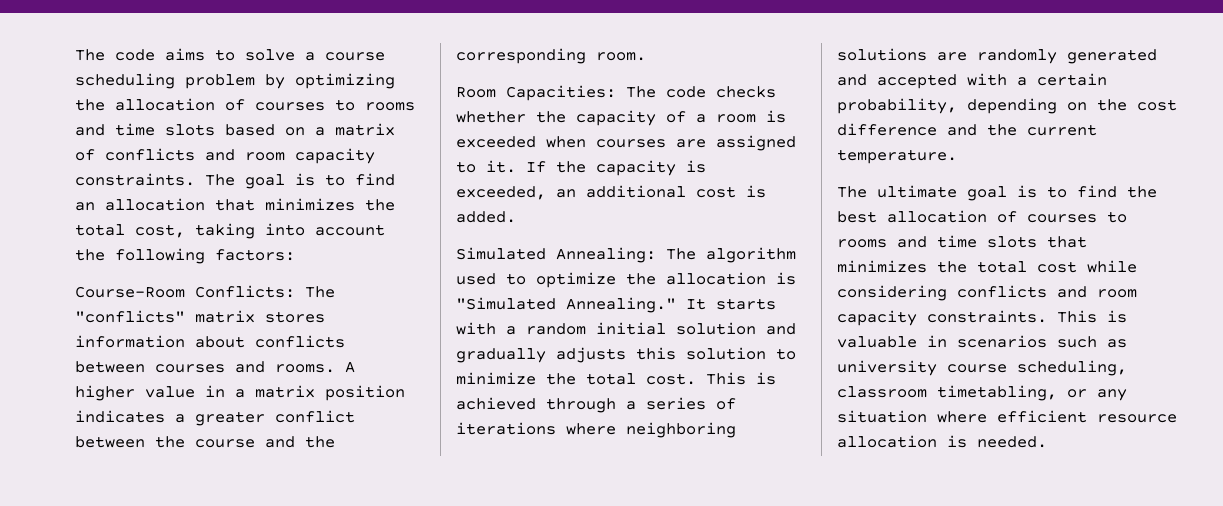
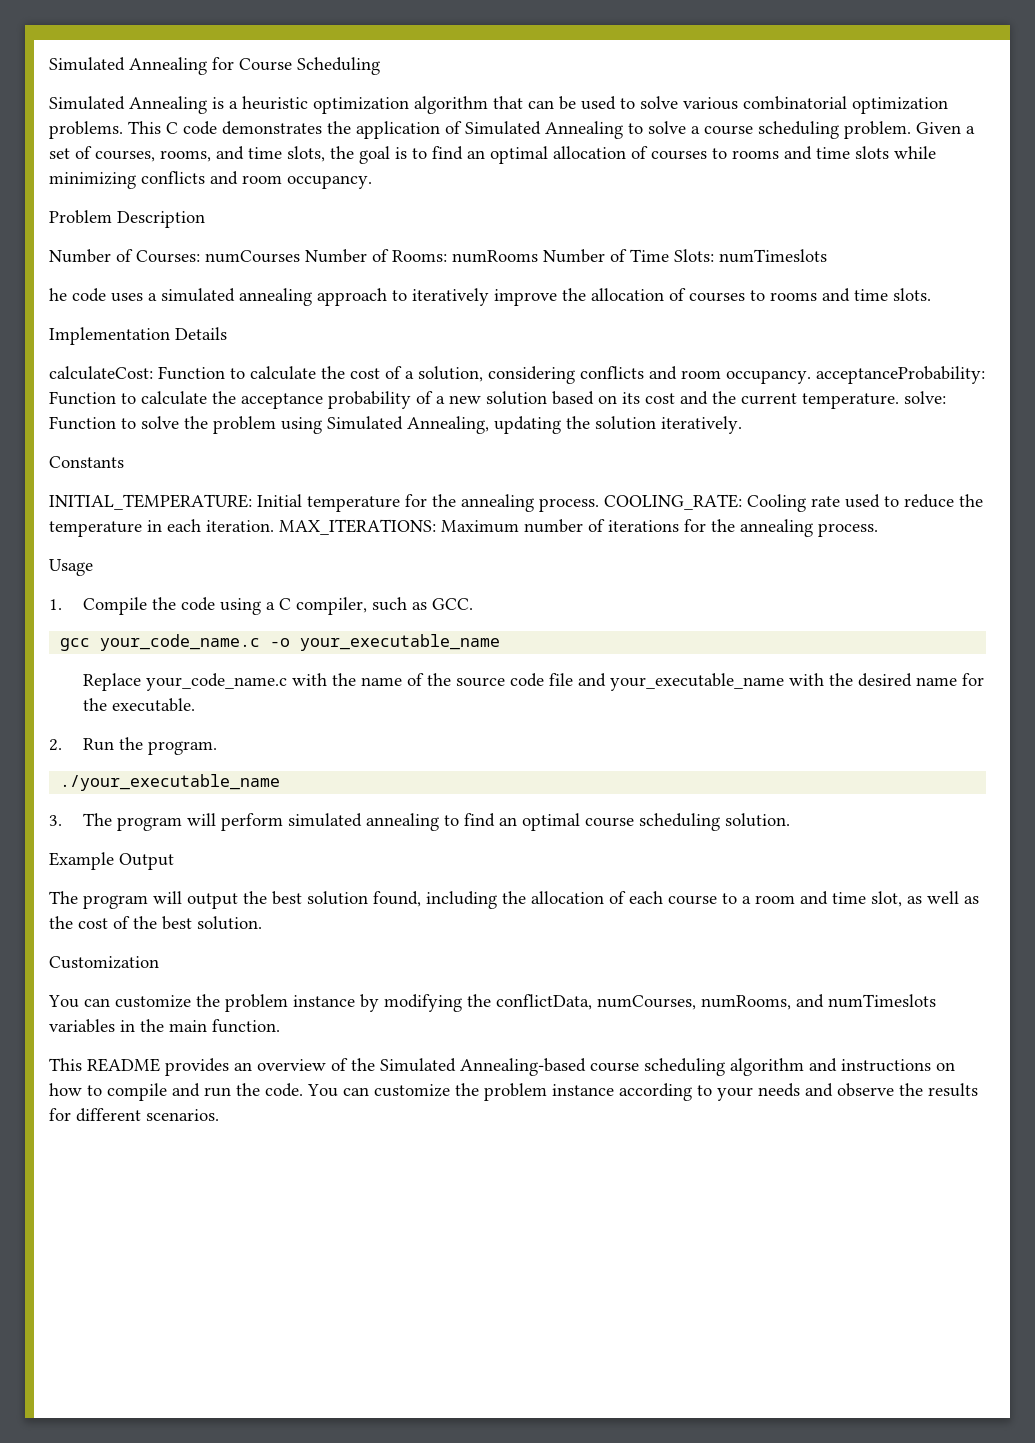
[75,48,205,61] The code aims -> [49,57,380,75] [49,96,948,114] [49,121,623,139] Simulated Annealing for Course Scheduling // Simulated Annealing is a heuristic optimization algorithm that can be used to solve various combinatorial optimization problems. This C code demonstrates the application of Simulated Annealing
[185,73,395,89] problem by optimizing -> [844,121,975,139] [49,146,936,164] [49,171,372,189] [49,210,205,228] [49,249,827,263] [49,288,557,306] problem. Given a set of courses, rooms, and time slots, the goal is to find an optimal allocation of courses to rooms and time slots while minimizing conflicts and room occupancy. // Problem Description // Number of Courses: numCourses Number of Rooms: numRooms Number of Time Slots: numTimeslots // he code uses a simulated annealing approach to iteratively improve
[165,123,395,136] [75,148,375,164] [75,173,395,189] [75,198,395,211] [75,223,385,239] [75,248,295,264] [75,285,335,298] [75,310,325,323] [75,335,345,348] [75,361,355,373] [75,385,405,401] [75,410,355,426] [75,436,335,448] [456,48,646,64] [456,85,776,101] [456,110,786,126] [456,135,796,151] [456,160,706,176] [456,185,766,200] [456,211,516,223] [456,247,796,263] [456,272,796,288] [456,297,776,313] [456,322,796,335] [456,347,796,363] [456,372,776,385] [456,397,736,413] [456,422,736,438] [837,48,1157,64] [837,73,1107,89] [837,98,1177,114] [837,123,1097,136] [837,149,957,164] [837,185,1157,201] [837,210,1127,223] [837,235,1087,248] [837,260,1137,273] [837,285,1137,301] [837,310,1127,326] [837,335,1127,348] [837,360,1127,376] [837,385,1127,401] [837,410,1177,423] [837,435,1047,448] slots based on a matrix of conflicts and room capacity constraints. The goal is to find an allocation that minimizes the total cost, taking into account the following factors: // Course-Room Conflicts: The "conflicts" matrix stores information about conflicts between courses and rooms. A higher value in a matrix position indicates a greater conflict between the course and the corresponding room. // Room Capacities: The code checks whether the capacity of a room is exceeded when courses are assigned to it. If the capacity is exceeded, an additional cost is added. // Simulated Annealing: The algorithm used to optimize the allocation is "Simulated Annealing." It starts with a random initial solution and gradually adjusts this solution to minimize the total cost. This is achieved through a series of iterations where neighboring solutions are randomly generated and accepted with a certain probability, depending on the cost difference and the current temperature. // The ultimate goal is to find the best allocation of courses to rooms and time slots that minimizes the total cost while considering conflicts and room capacity constraints. This is valuable in scenarios such as university course scheduling, classroom timetabling, or any situation where efficient resource allocation is needed. -> [893,288,931,301] [49,327,227,345] [49,366,985,384] [49,391,946,409] [49,416,742,434] [49,456,124,468] [49,494,983,512] [49,519,878,537] [49,559,93,576] [49,597,473,615] [60,634,501,651] [82,673,984,691] [82,698,195,712] [49,737,217,755] [60,774,281,791] [49,813,790,831] [49,852,174,870] [49,891,979,909] [49,916,262,930] [49,956,159,969] [48,994,936,1012] [49,1019,280,1033] [49,1058,955,1076] [49,1083,978,1101] [49,1108,219,1122] slots. // Implementation Details // calculateCost: Function to calculate the cost of a solution, considering conflicts and room occupancy. acceptanceProbability: Function to calculate the acceptance probability of a new solution based on its cost and the current temperature. solve: Function to solve the problem using Simulated Annealing, updating the solution iteratively. // Constants // INITIAL_TEMPERATURE: Initial temperature for the annealing process. COOLING_RATE: Cooling rate used to reduce the temperature in each iteration. MAX_ITERATIONS: Maximum number of iterations for the annealing process. // Usage // 1. Compile the code using a C compiler, such as GCC. // gcc your_code_name.c -o your_executable_name // Replace your_code_name.c with the name of the source code file and your_executable_name with the desired name for the executable. // 2. Run the program. // ./your_executable_name // 3. The program will perform simulated annealing to find an optimal course scheduling solution. // Example Output // The program will output the best solution found, including the allocation of each course to a room and time slot, as well as the cost of the best solution. // Customization // You can customize the problem instance by modifying the conflictData, numCourses, numRooms, and numTimeslots variables in the main function. // This README provides an overview of the Simulated Annealing-based course scheduling algorithm and instructions on how to compile and run the code. You can customize the problem instance according to your needs and observe the results for different scenarios.

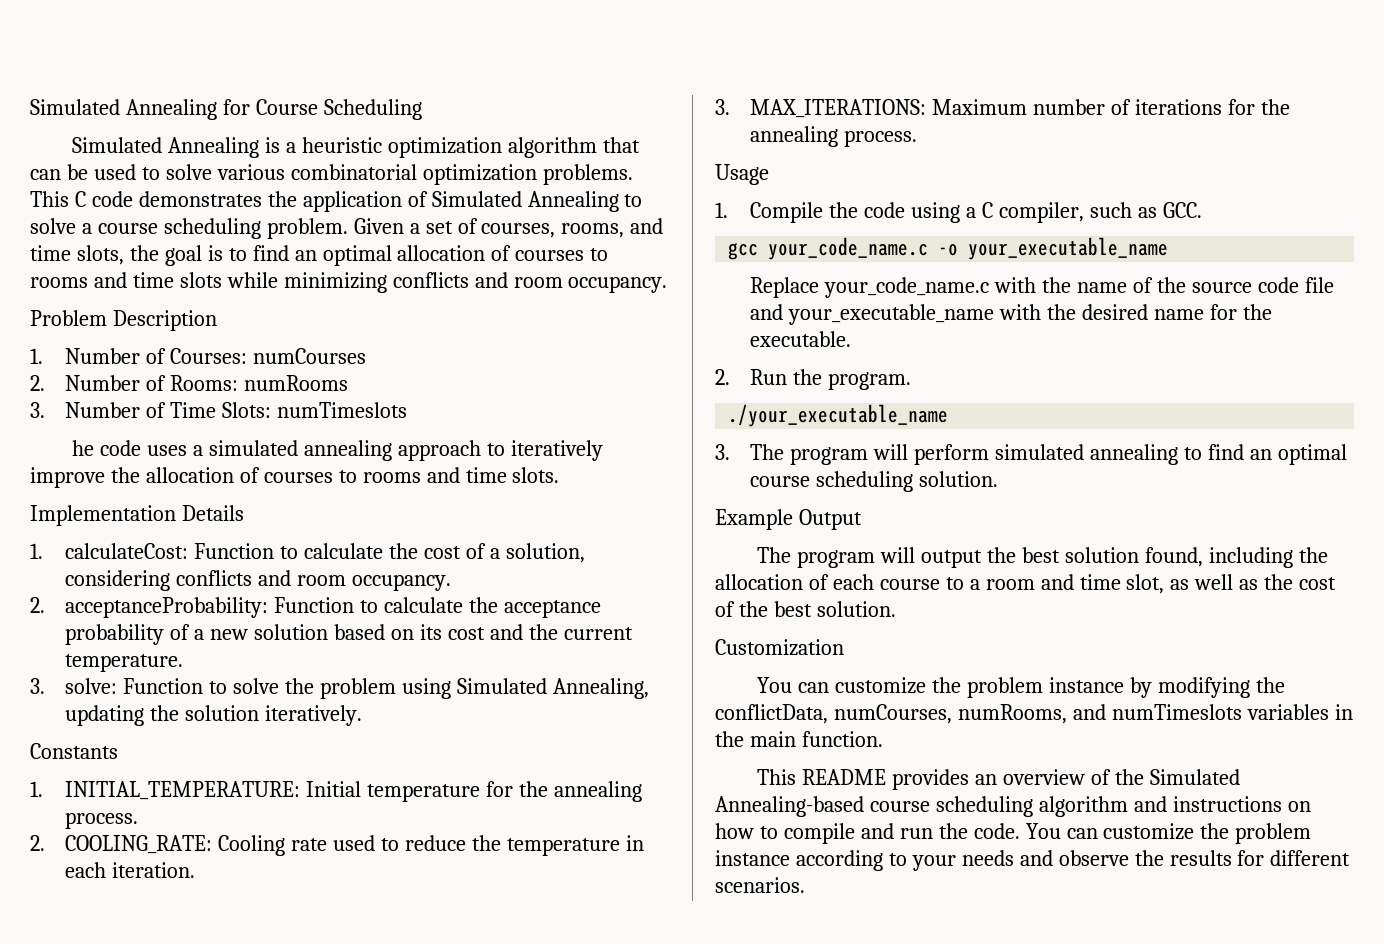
(205, 219) none -> [30,348,43,364] 1.
(300, 256) none -> [30,375,45,391] // 2.
(538, 256) none -> [30,402,45,418] // 3.
(227, 333) none -> [30,543,43,559] 1.
(811, 377) none -> [30,597,45,613] // 2.
(899, 401) none -> [30,678,45,694] // 3.
(124, 462) none -> [30,781,43,797] 1.
(599, 505) none -> [30,835,45,851] // 2.
(274, 526) none -> [715,99,730,115] // 3.

